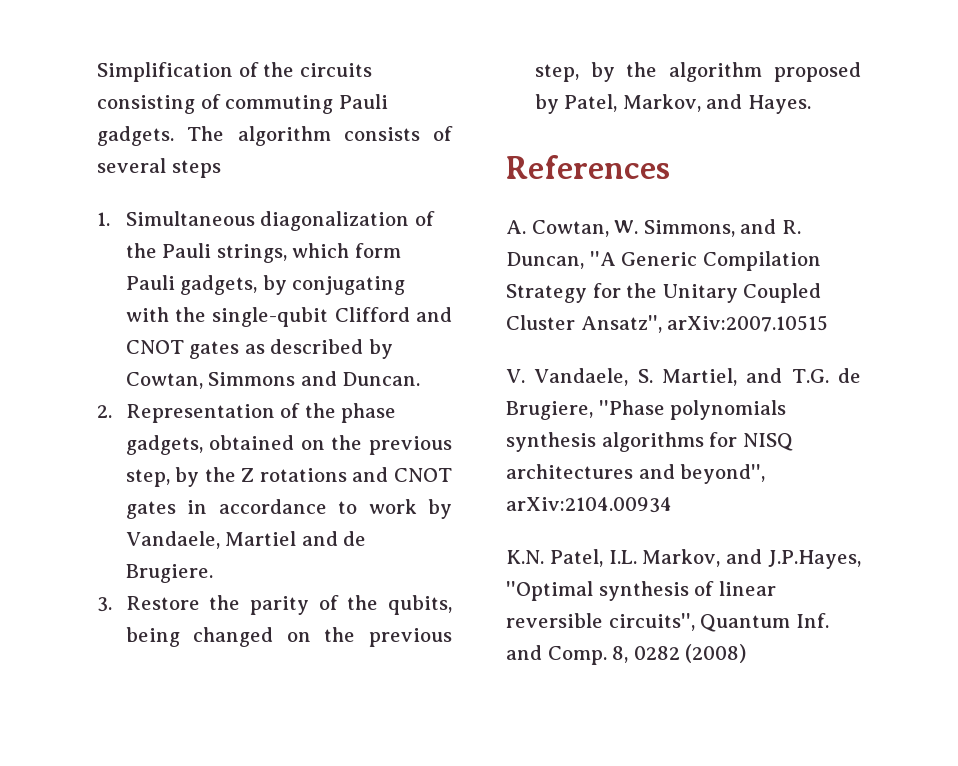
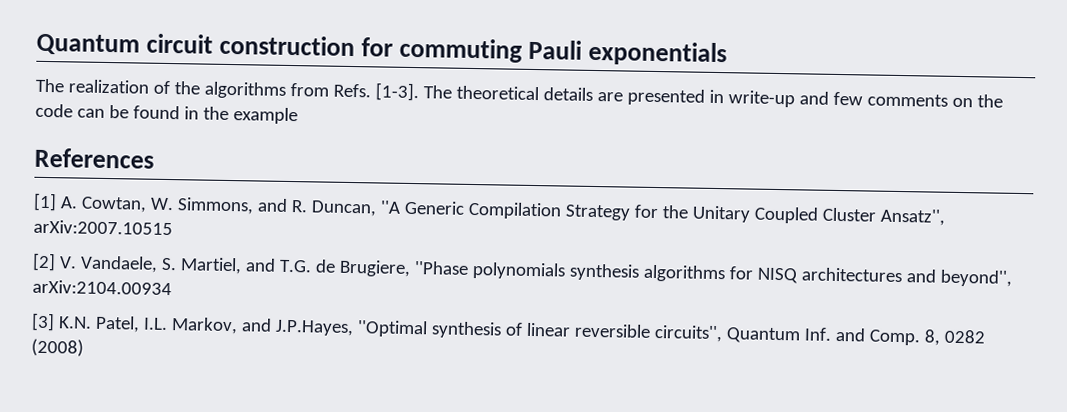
[97,62,372,82] [97,94,388,114] [97,126,453,146] [97,158,221,178] [97,211,435,231] [125,243,401,263] [125,275,406,295] [125,307,452,327] [125,339,393,359] [125,371,421,389] [97,403,397,423] [125,435,452,455] [125,467,452,487] [125,499,452,519] [125,531,367,549] [125,564,213,583] [97,595,452,615] [125,627,452,647] [534,62,861,82] [534,94,811,114] Simplification of the circuits consisting of commuting Pauli gadgets. The algorithm consists of several steps // 1. Simultaneous diagonalization of the Pauli strings, which form Pauli gadgets, by conjugating with the single-qubit Clifford and CNOT gates as described by Cowtan, Simmons and Duncan. // 2. Representation of the phase gadgets, obtained on the previous step, by the Z rotations and CNOT gates in accordance to work by Vandaele, Martiel and de Brugiere. // 3. Restore the parity of the qubits, being changed on the previous step, by the algorithm proposed by Patel, Markov, and Hayes. -> [36,33,728,67] [35,78,1003,108] [35,103,298,125] Quantum circuit construction for commuting Pauli exponentials // The realization of the algorithms from Refs. [1-3]. The theoretical details are presented in write-up and few comments on the code can be found in the example
(670, 167) none -> [33,192,57,212] [1]
(829, 323) none -> [32,252,56,272] [2]
(672, 505) none -> [31,312,55,332] [3]

